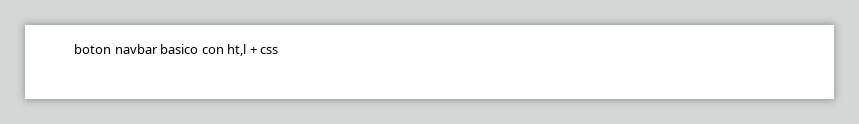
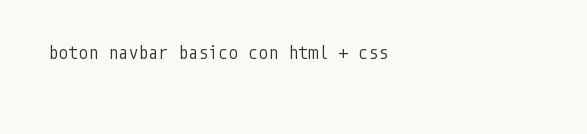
[227,44,247,56] ht,l -> [288,45,328,59] html

